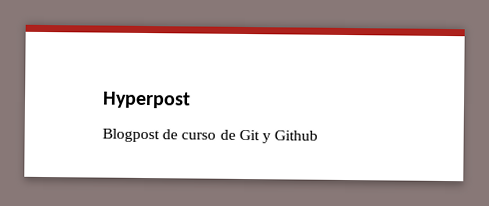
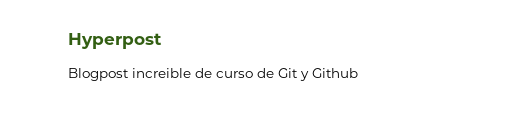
(160, 135) none -> [132,68,191,78] increible

